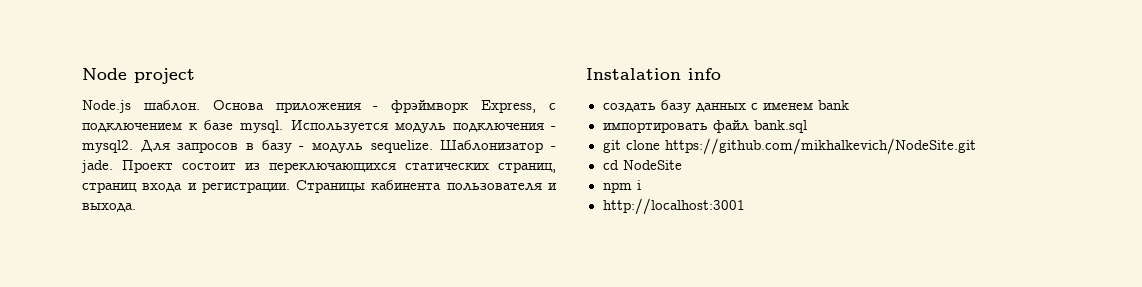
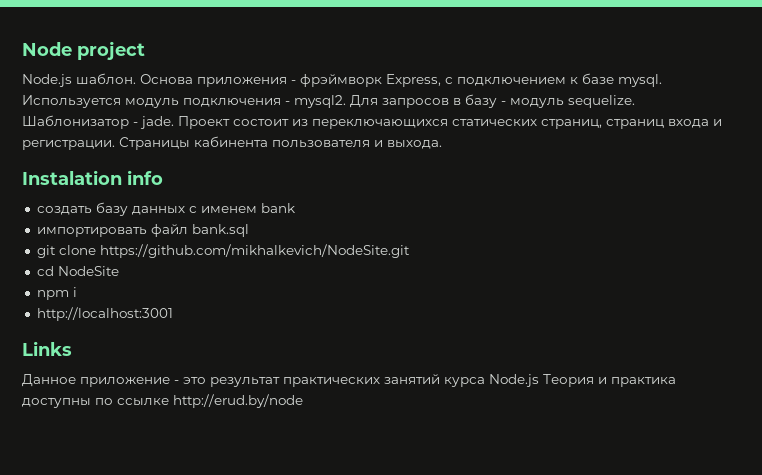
(745, 206) none -> [22,341,72,356] [22,374,676,387] [22,394,303,408] // Links // Данное приложение - это результат практических занятий курса Node.js Теория и практика доступны по ссылке http://erud.by/node

